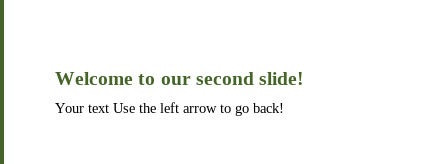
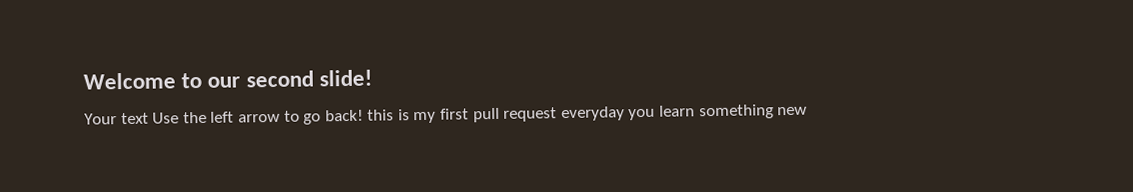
(284, 108) none -> [367,104,808,124] this is my first pull request everyday you learn something new

